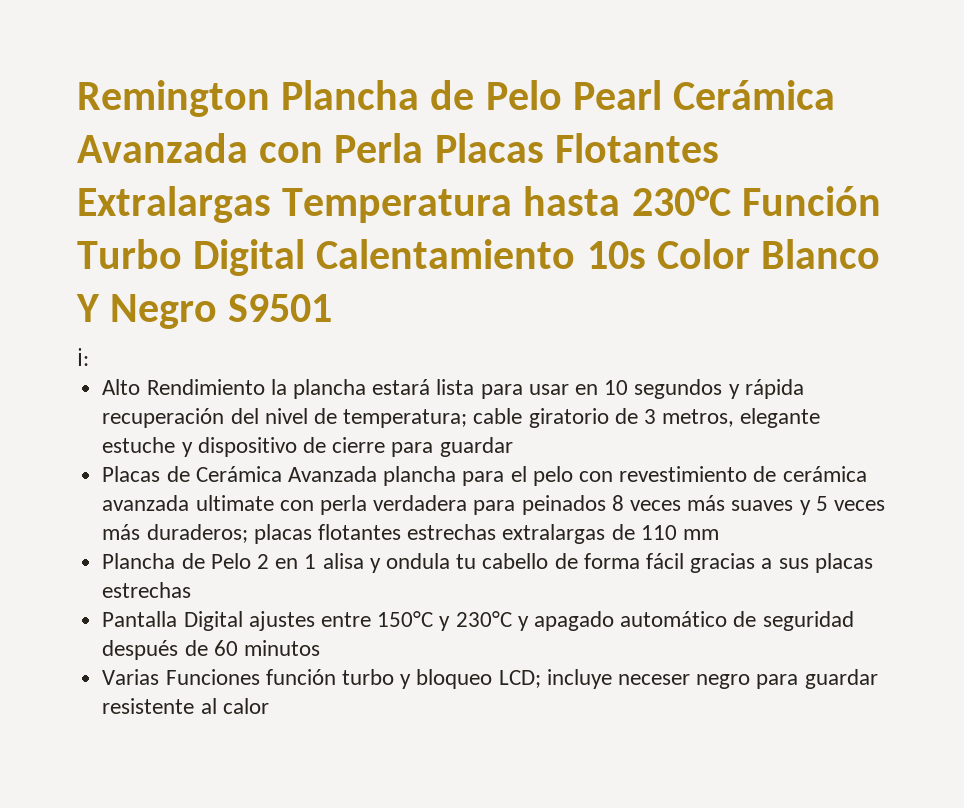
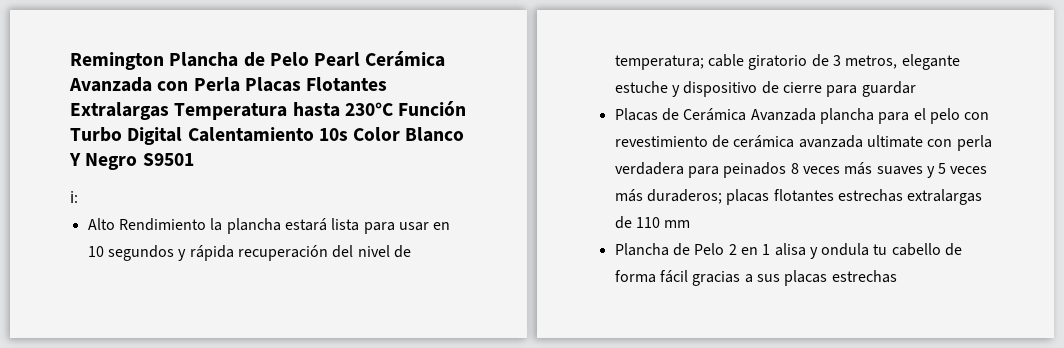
[102,611,854,631] [102,640,320,660] [102,669,878,689] [102,698,269,714] // Pantalla Digital ajustes entre 150°C y 230°C y apagado automático de seguridad después de 60 minutos // Varias Funciones función turbo y bloqueo LCD; incluye neceser negro para guardar resistente al calor -> (897, 276) none

